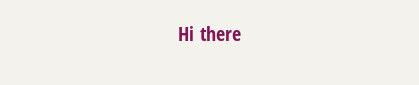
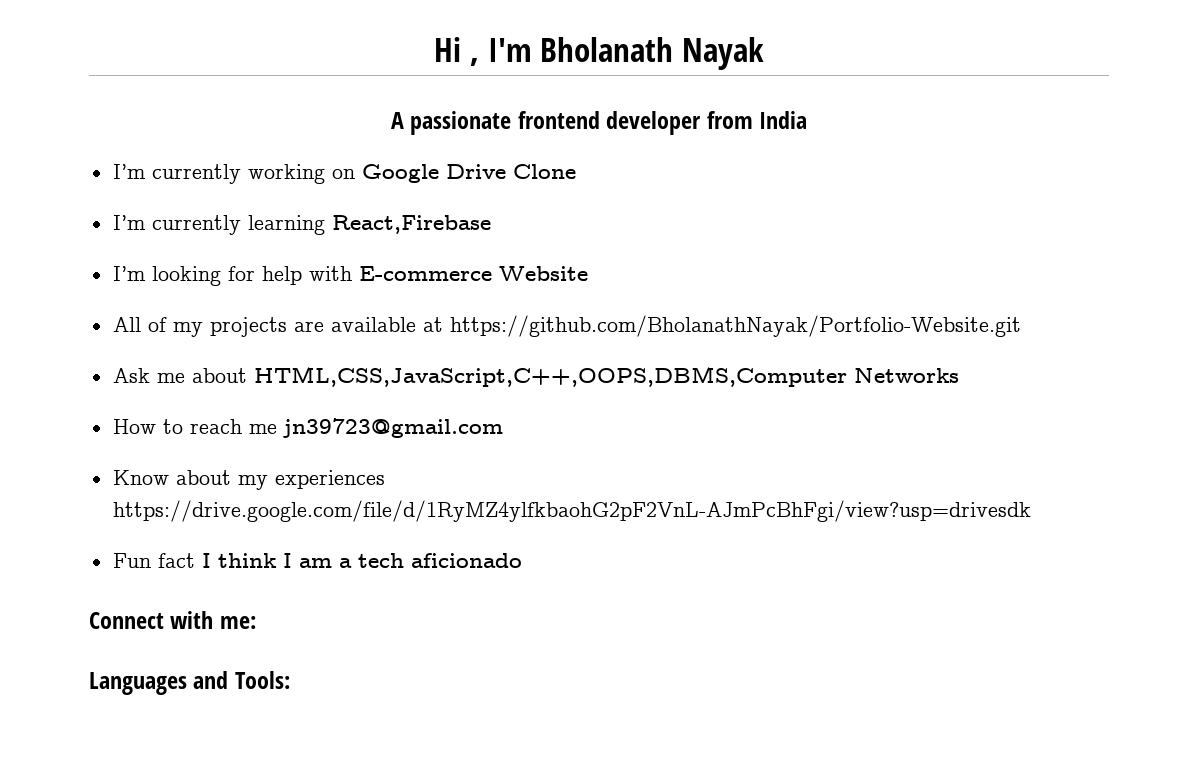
[199,26,241,41] there -> [469,37,765,70] [390,111,808,135] [112,164,576,184] [112,215,491,235] [112,266,588,286] [112,315,1021,337] [112,366,959,387] [112,418,503,438] [112,470,385,490] [112,500,1031,522] [112,553,522,568] [89,611,256,629] [89,671,290,695] , I'm Bholanath Nayak // A passionate frontend developer from India // I’m currently working on Google Drive Clone // I’m currently learning React,Firebase // I’m looking for help with E-commerce Website // All of my projects are available at https://github.com/BholanathNayak/Portfolio-Website.git // Ask me about HTML,CSS,JavaScript,C++,OOPS,DBMS,Computer Networks // How to reach me jn39723@gmail.com // Know about my experiences https://drive.google.com/file/d/1RyMZ4ylfkbaohG2pF2VnL-AJmPcBhFgi/view?usp=drivesdk // Fun fact I think I am a tech aficionado // Connect with me: // Languages and Tools:

